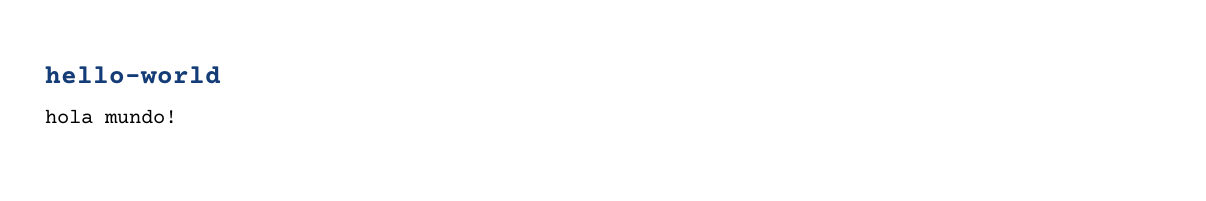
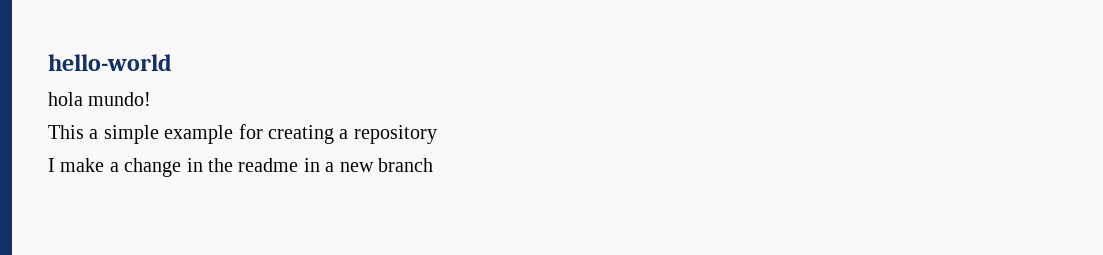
(177, 116) none -> [48,124,437,144] [48,158,433,177] // This a simple example for creating a repository // I make a change in the readme in a new branch

